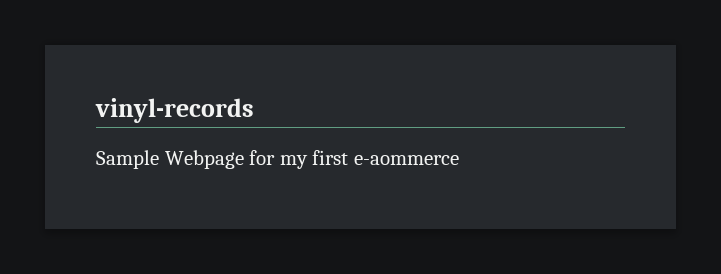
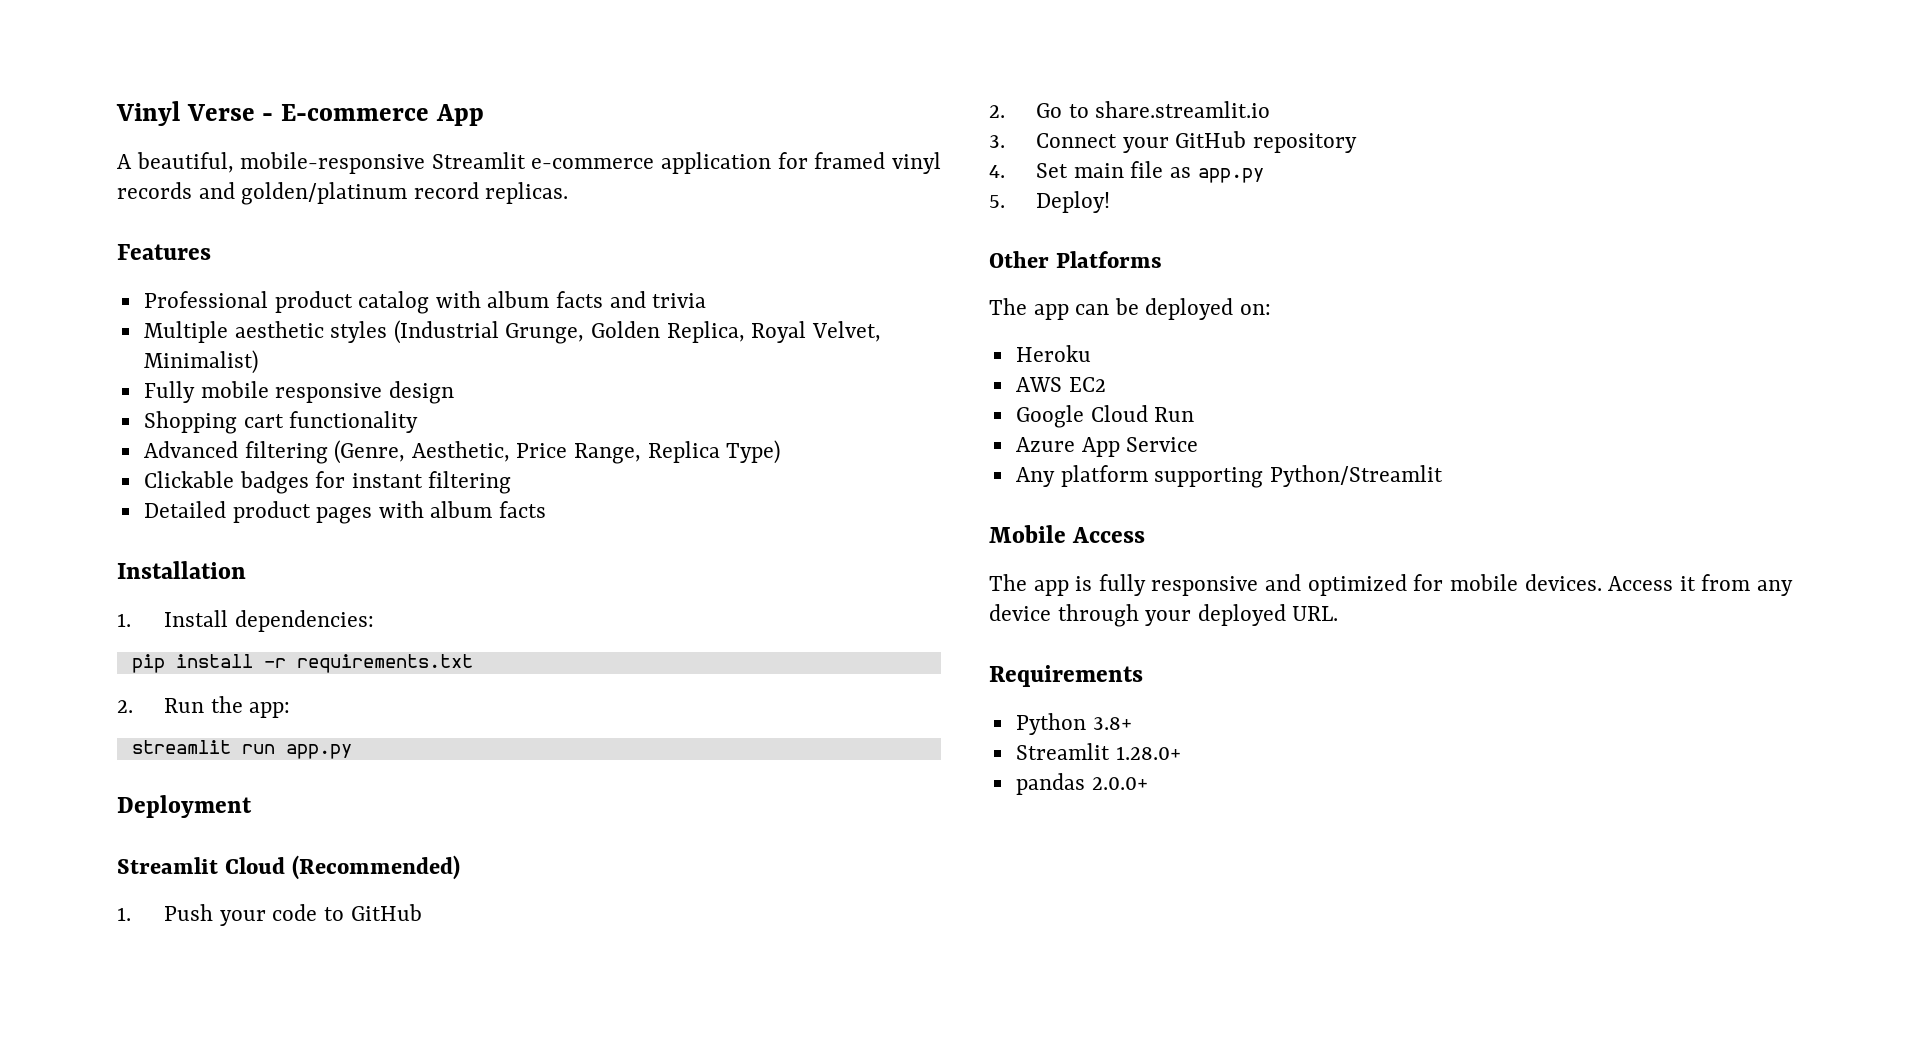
[95,98,254,123] [96,150,459,169] vinyl-records // Sample Webpage for my first e-aommerce -> [116,101,484,126] [117,152,941,174] [117,182,569,205] [117,244,211,260] [143,291,707,314] [143,320,881,344] [143,350,258,374] [143,381,454,404] [143,411,419,434] [143,440,781,464] [143,471,512,494] [143,501,547,524] [117,561,246,579] [117,610,374,632] [131,654,473,673] [117,696,291,718] [131,740,352,759] [117,795,252,818] [117,855,460,880] [117,904,422,926] [989,101,1271,118] [989,131,1357,153] [989,161,1264,183] [989,191,1111,213] [989,251,1162,268] [989,298,1272,320] [1015,345,1091,362] [1015,377,1106,392] [1015,405,1195,428] [1015,437,1199,457] [1015,465,1443,488] [989,525,1146,543] [989,574,1793,596] [989,604,1339,627] [989,665,1143,687] [1015,713,1132,735] [1015,743,1181,760] [1015,773,1148,795] Vinyl Verse - E-commerce App // A beautiful, mobile-responsive Streamlit e-commerce application for framed vinyl records and golden/platinum record replicas. // Features // Professional product catalog with album facts and trivia // Multiple aesthetic styles (Industrial Grunge, Golden Replica, Royal Velvet, Minimalist) // Fully mobile responsive design // Shopping cart functionality // Advanced filtering (Genre, Aesthetic, Price Range, Replica Type) // Clickable badges for instant filtering // Detailed product pages with album facts // Installation // 1. Install dependencies: // pip install -r requirements.txt // 2. Run the app: // streamlit run app.py // Deployment // Streamlit Cloud (Recommended) // 1. Push your code to GitHub // 2. Go to share.streamlit.io // 3. Connect your GitHub repository // 4. Set main file as app.py // 5. Deploy! // Other Platforms // The app can be deployed on: // Heroku // AWS EC2 // Google Cloud Run // Azure App Service // Any platform supporting Python/Streamlit // Mobile Access // The app is fully responsive and optimized for mobile devices. Access it from any device through your deployed URL. // Requirements // Python 3.8+ // Streamlit 1.28.0+ // pandas 2.0.0+

